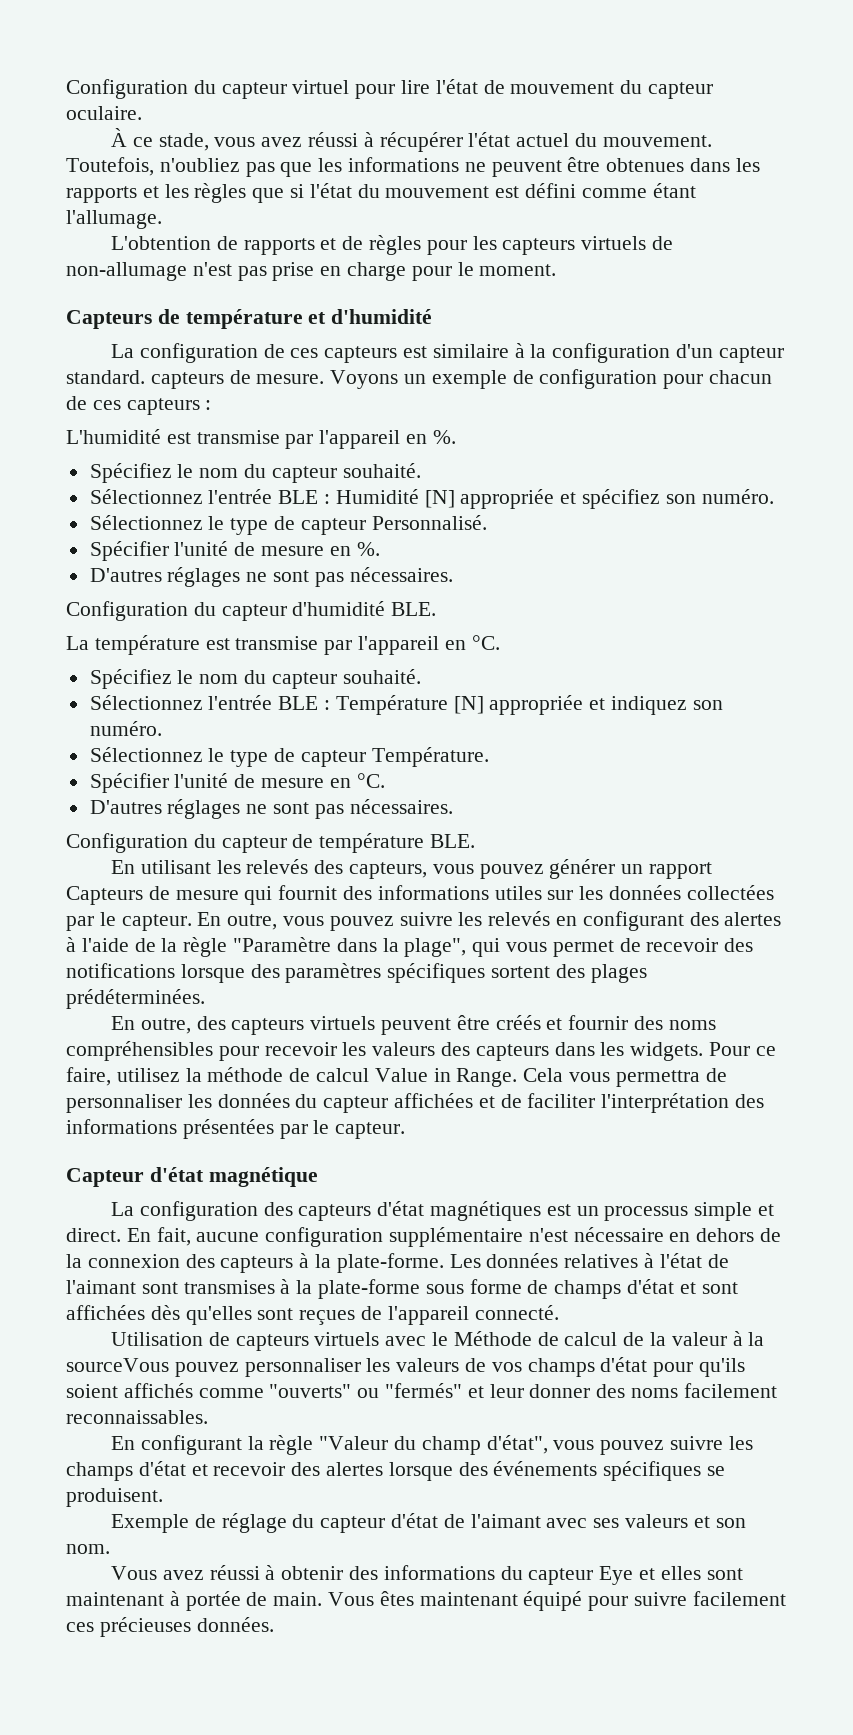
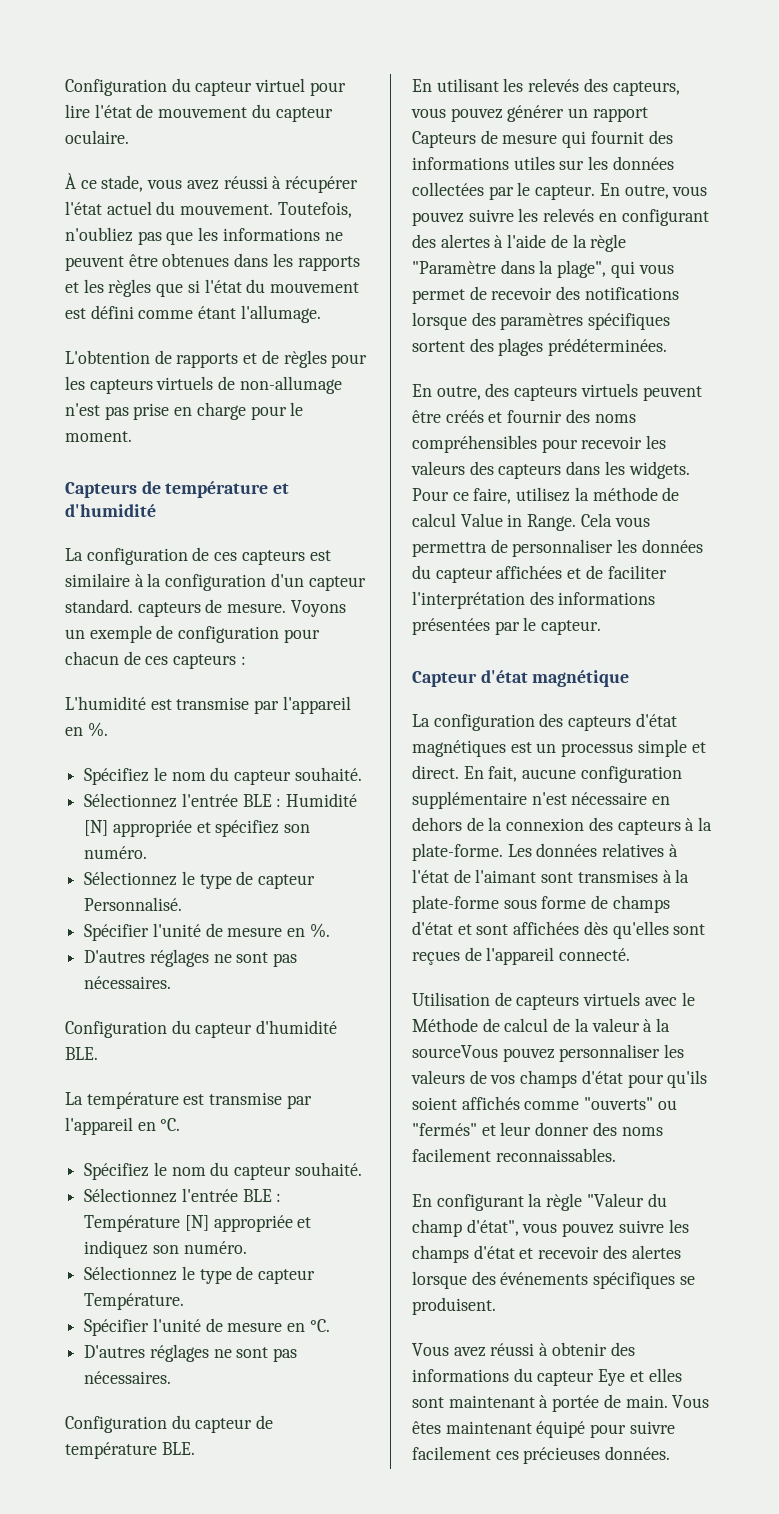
[110,1513,746,1533] [66,1544,110,1554] // Exemple de réglage du capteur d'état de l'aimant avec ses valeurs et son nom. -> (496, 1306) none

